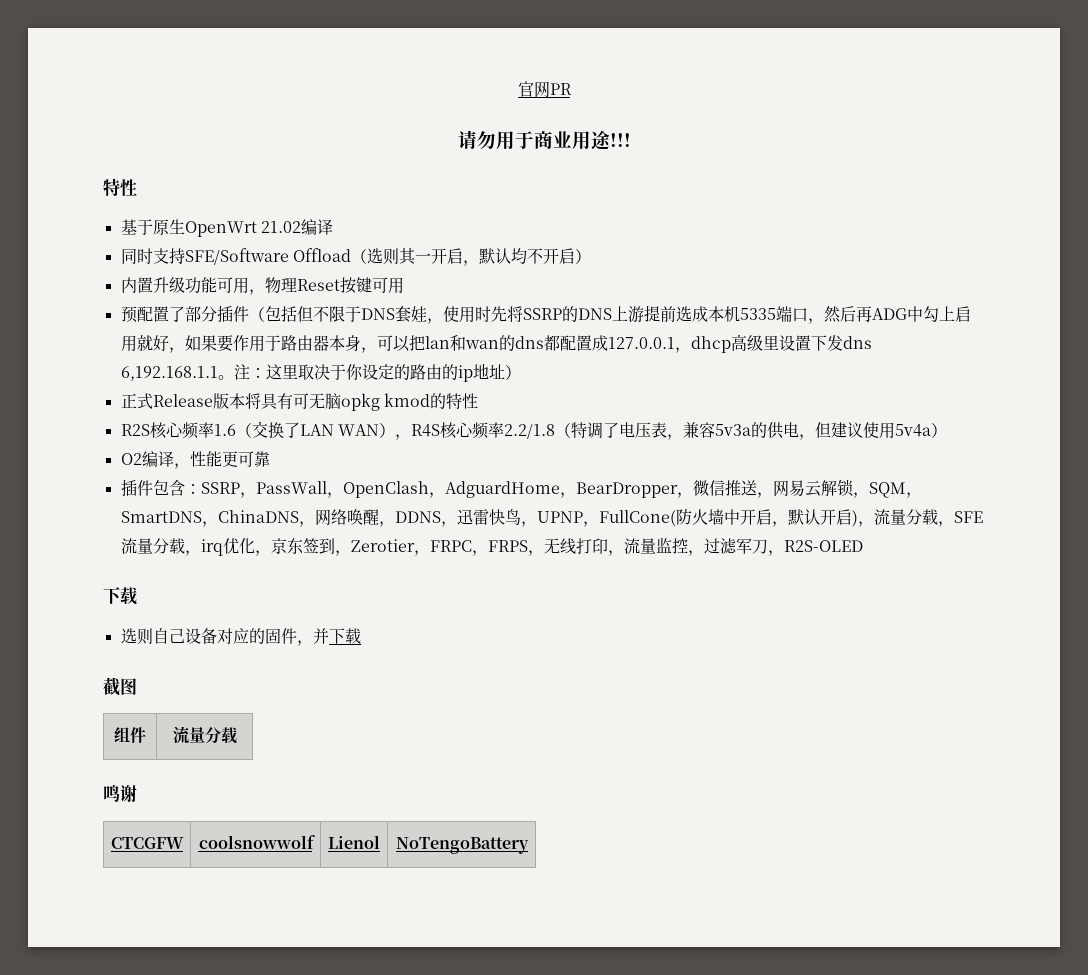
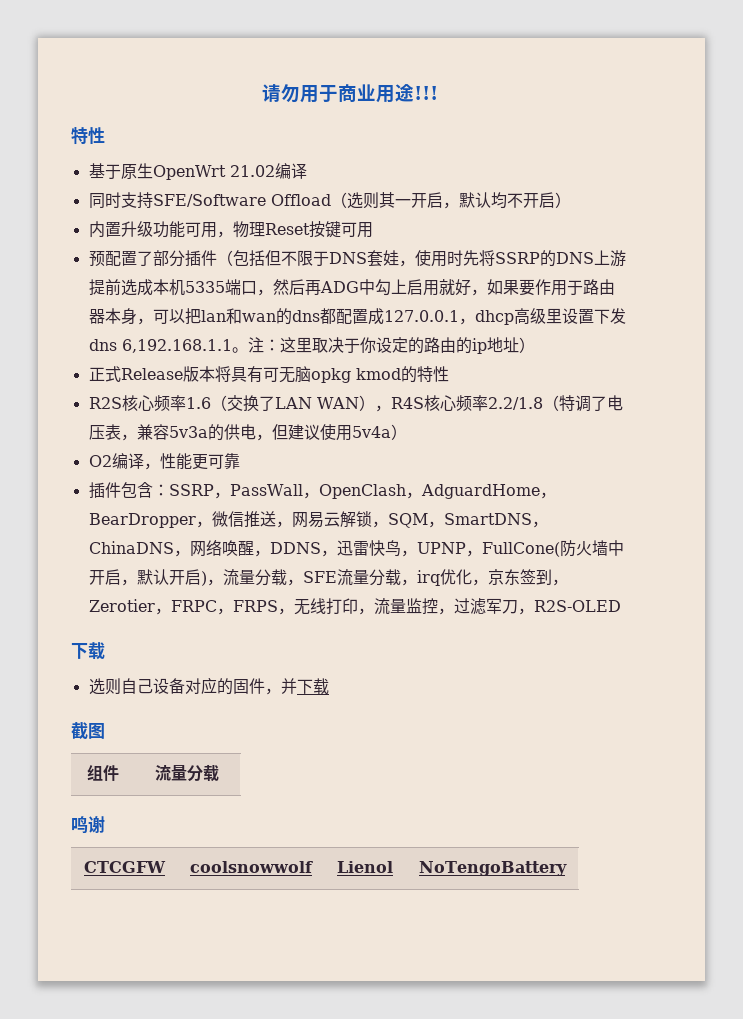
[517,81,572,98] 官网PR // -> (261, 93) none

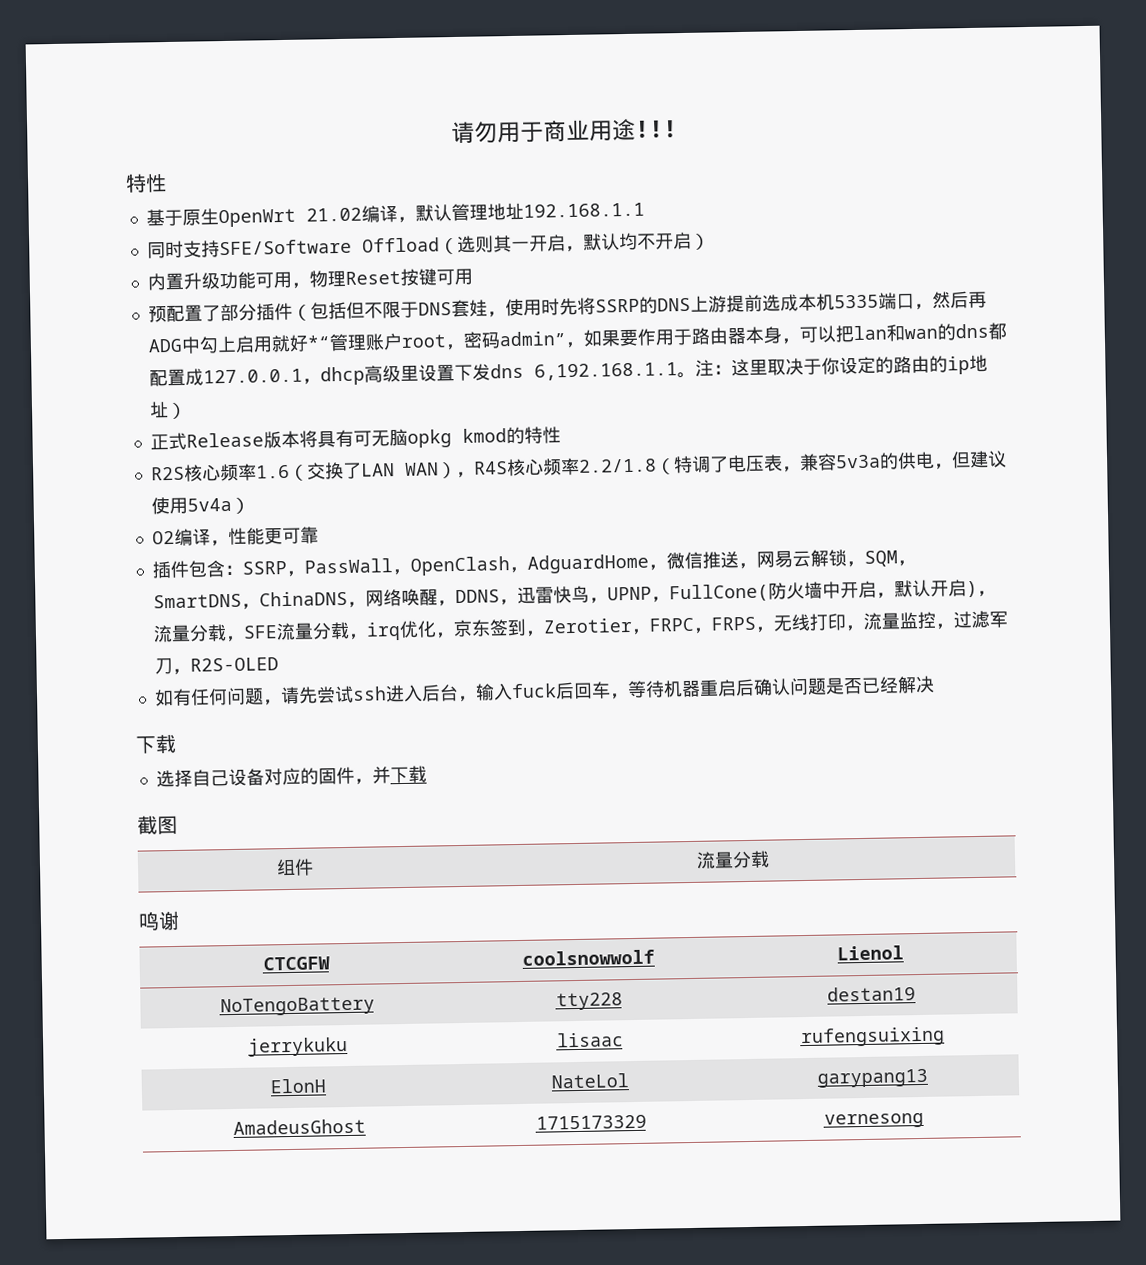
(307, 171) none -> [396,202,645,224] ，默认管理地址192.168.1.1
(471, 287) none -> [306,331,566,352] *“管理账户root，密码admin”
[88,513,212,528] BearDropper， -> (667, 567) none
(621, 606) none -> [153,675,935,707] // 如有任何问题，请先尝试ssh进入后台，输入fuck后回车，等待机器重启后确认问题是否已经解决
[104,678,121,695] 则 -> [173,769,193,787] 择
[418,861,567,876] | NoTengoBattery -> [219,996,375,1017] [555,992,623,1011] [827,986,916,1002] [248,1037,348,1057] [555,1032,624,1048] [799,1026,945,1048] [270,1078,326,1094] [551,1073,629,1089] [817,1068,928,1088] [232,1118,366,1136] [535,1114,647,1130] [823,1112,924,1129] // NoTengoBattery | tty228 | destan19 // jerrykuku | lisaac | rufengsuixing // ElonH | NateLol | garypang13 // AmadeusGhost | 1715173329 | vernesong

